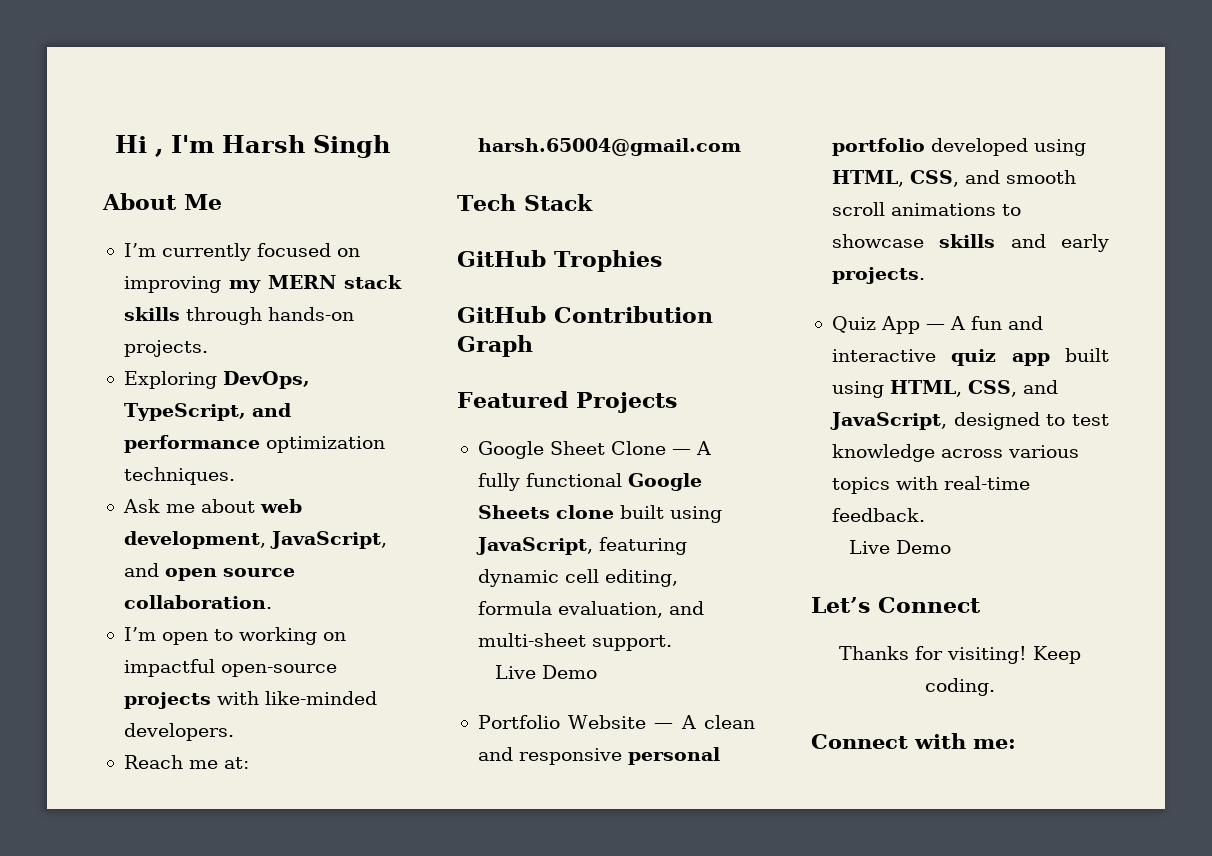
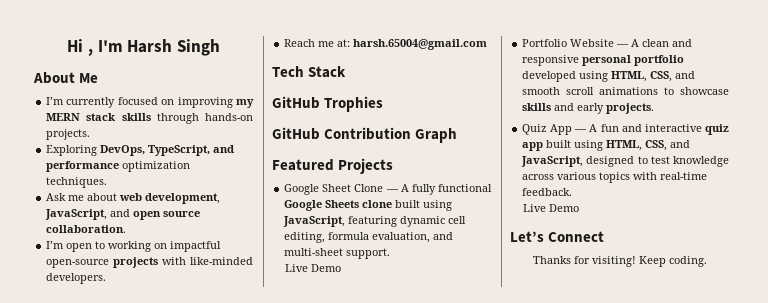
[811,733,1016,749] // Connect with me: -> (707, 261) none

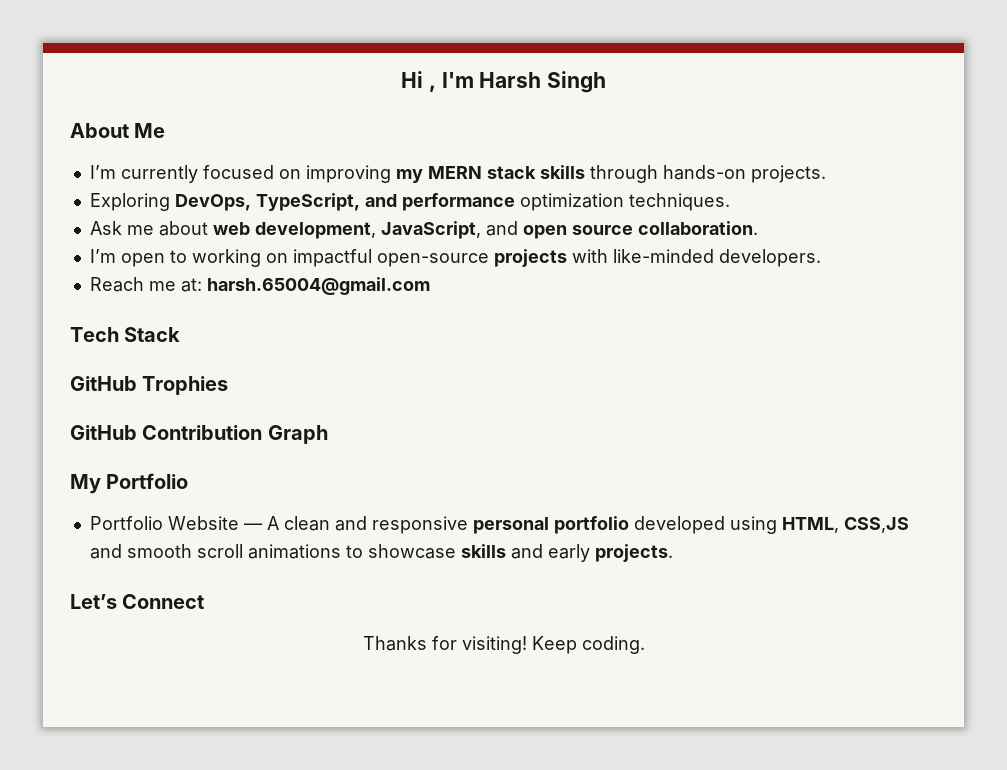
[272,158,394,174] [284,184,492,195] [284,200,453,211] [283,216,467,227] [284,232,454,243] [284,248,391,259] [285,264,342,272] Featured Projects // Google Sheet Clone — A fully functional Google Sheets clone built using JavaScript, featuring dynamic cell editing, formula evaluation, and multi-sheet support. // Live Demo -> [70,473,189,494] My Portfolio
[650,71,673,82] CSS, -> [843,517,909,533] CSS,JS
[522,124,729,135] [522,140,691,151] [521,156,729,167] [522,172,708,183] [522,188,573,196] [523,204,580,212] // Quiz App — A fun and interactive quiz app built using HTML, CSS, and JavaScript, designed to test knowledge across various topics with real-time feedback. // Live Demo -> (673, 553) none

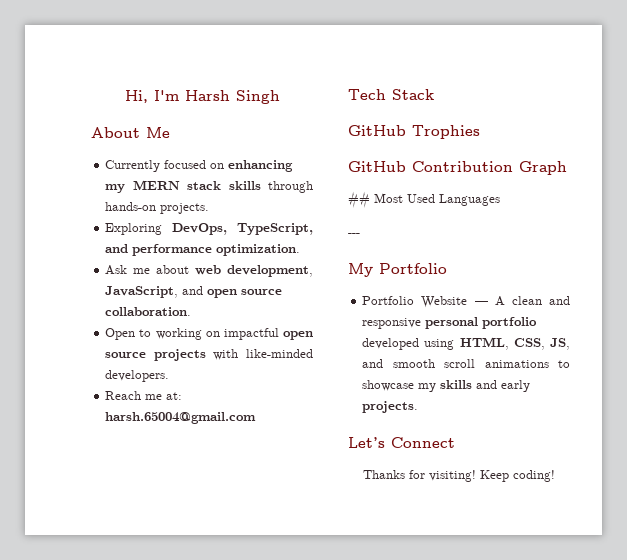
[401,71,436,92] Hi , -> [124,90,148,103] Hi,
[89,165,198,183] I’m currently -> [105,160,161,172] Currently
[305,165,391,183] improving -> [228,160,294,172] enhancing
[519,193,730,211] optimization techniques. -> [216,244,301,256] optimization.
[89,249,165,267] I’m open -> [105,328,136,340] Open
[376,253,489,267] open-source -> [283,331,313,340] [105,352,147,358] open source
(328, 434) none -> [348,191,500,208] [348,233,360,236] // ## Most Used Languages // ---
[843,517,909,533] CSS,JS -> [513,338,570,350] CSS, JS,
(456, 551) none -> [418,383,437,392] my
[581,636,645,654] coding. -> [513,470,555,482] coding!

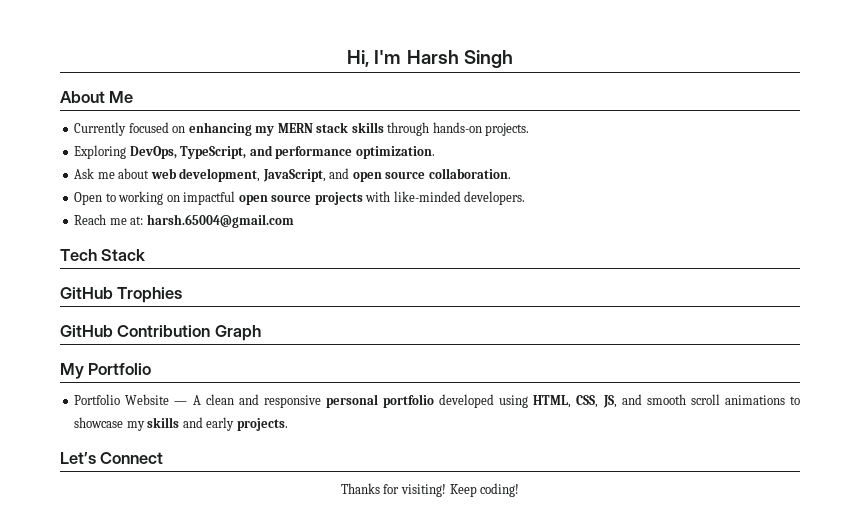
[348,191,500,208] [348,233,360,236] // ## Most Used Languages // --- -> (261, 333) none

